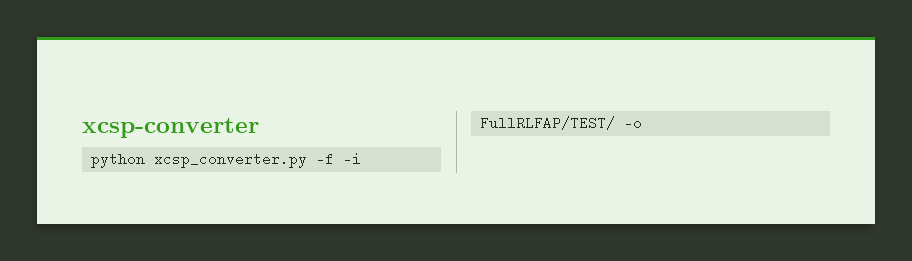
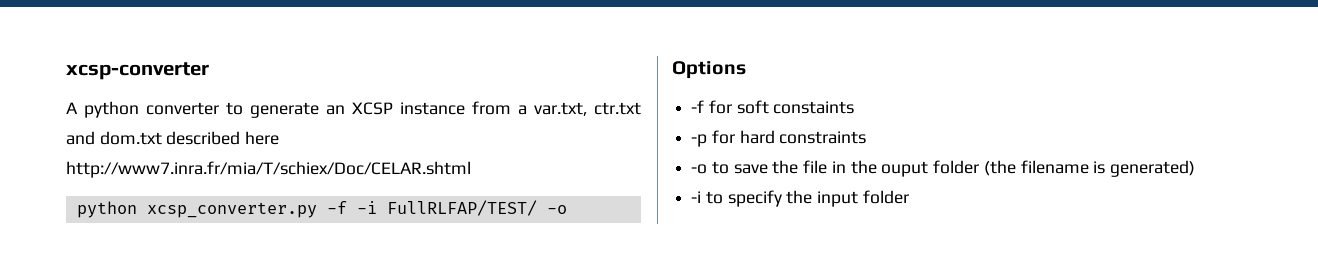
(259, 128) none -> [66,101,641,118] [66,131,280,145] [66,161,471,178] // A python converter to generate an XCSP instance from a var.txt, ctr.txt and dom.txt described here http://www7.inra.fr/mia/T/schiex/Doc/CELAR.shtml
(642, 123) none -> [672,61,746,79] [691,100,855,114] [691,130,867,147] [691,160,1195,177] [691,190,909,207] // Options // -f for soft constaints // -p for hard constraints // -o to save the file in the ouput folder (the filename is generated) // -i to specify the input folder

